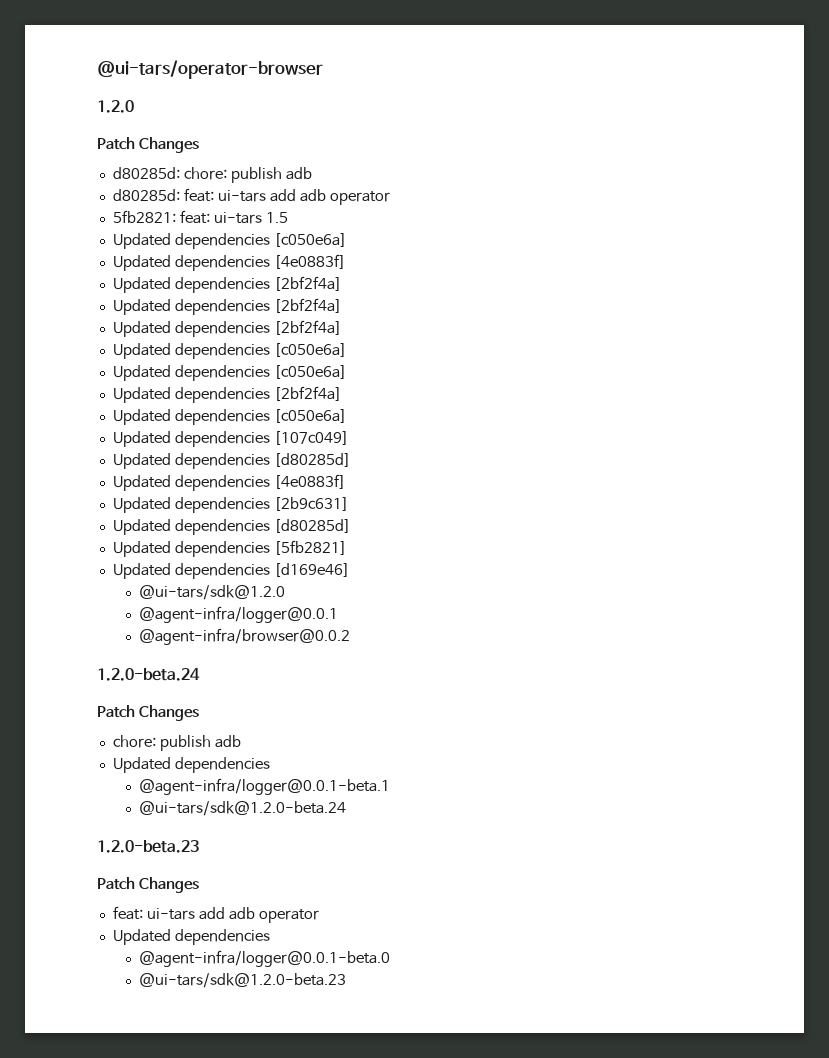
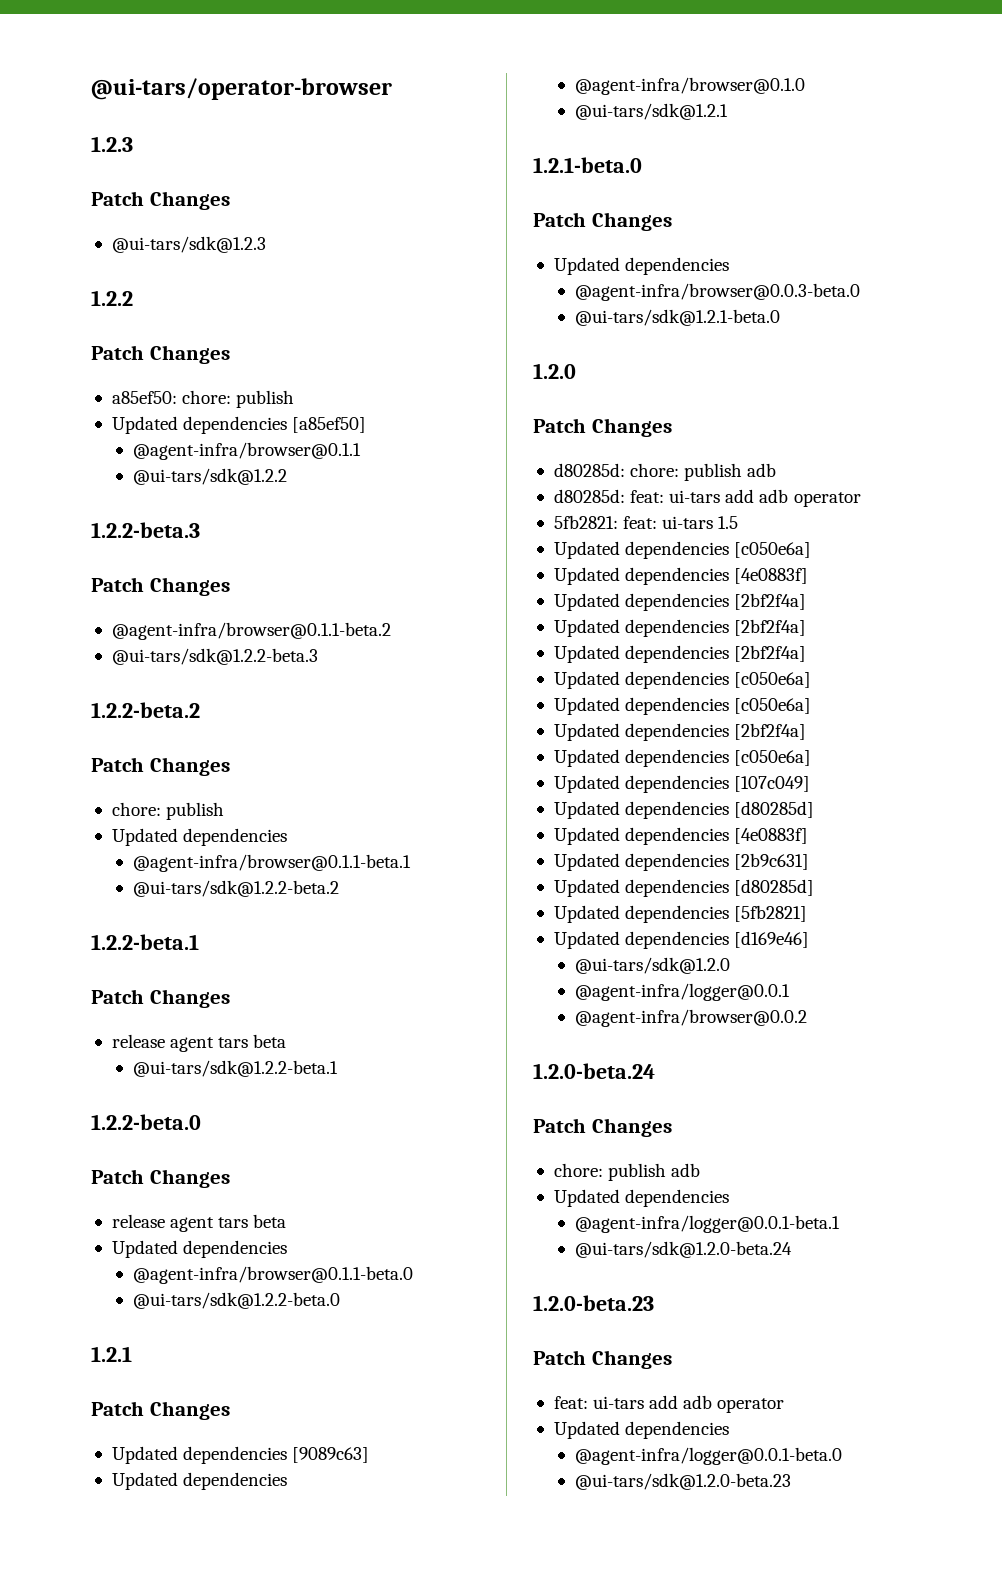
(323, 69) none -> [91,136,133,152] [91,191,230,210] [111,236,266,253] [91,290,133,306] [91,345,230,364] [111,390,295,408] [111,416,367,434] [133,442,362,460] [133,468,288,485] [91,522,200,538] [91,577,230,596] [111,622,391,640] [111,648,318,665] [91,702,200,718] [91,757,230,776] [111,802,225,820] [111,828,288,846] [133,854,412,872] [133,880,340,897] [91,934,199,950] [91,989,230,1008] [111,1034,287,1052] [133,1060,339,1077] [91,1114,201,1130] [91,1169,230,1188] [111,1214,287,1232] [111,1240,288,1258] [133,1266,414,1284] [133,1292,341,1309] [91,1346,132,1362] [91,1401,230,1420] [111,1446,370,1464] [111,1472,288,1490] [575,77,806,95] [575,103,729,120] [533,157,642,173] [533,212,672,231] [553,257,730,275] [575,283,861,301] [575,309,781,326] // 1.2.3 // Patch Changes // @ui-tars/sdk@1.2.3 // 1.2.2 // Patch Changes // a85ef50: chore: publish // Updated dependencies [a85ef50] // @agent-infra/browser@0.1.1 // @ui-tars/sdk@1.2.2 // 1.2.2-beta.3 // Patch Changes // @agent-infra/browser@0.1.1-beta.2 // @ui-tars/sdk@1.2.2-beta.3 // 1.2.2-beta.2 // Patch Changes // chore: publish // Updated dependencies // @agent-infra/browser@0.1.1-beta.1 // @ui-tars/sdk@1.2.2-beta.2 // 1.2.2-beta.1 // Patch Changes // release agent tars beta // @ui-tars/sdk@1.2.2-beta.1 // 1.2.2-beta.0 // Patch Changes // release agent tars beta // Updated dependencies // @agent-infra/browser@0.1.1-beta.0 // @ui-tars/sdk@1.2.2-beta.0 // 1.2.1 // Patch Changes // Updated dependencies [9089c63] // Updated dependencies // @agent-infra/browser@0.1.0 // @ui-tars/sdk@1.2.1 // 1.2.1-beta.0 // Patch Changes // Updated dependencies // @agent-infra/browser@0.0.3-beta.0 // @ui-tars/sdk@1.2.1-beta.0

